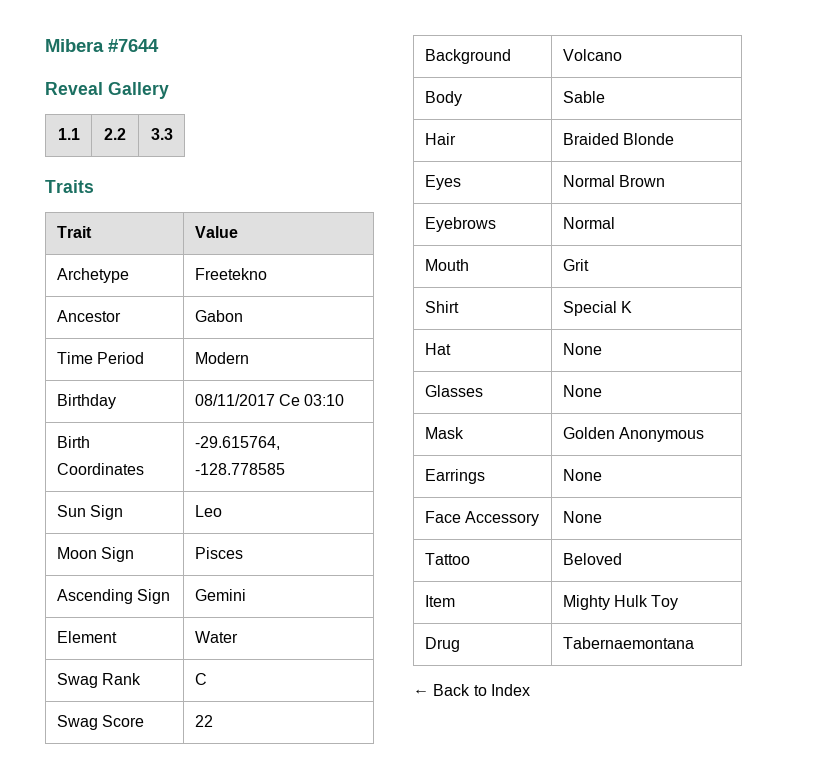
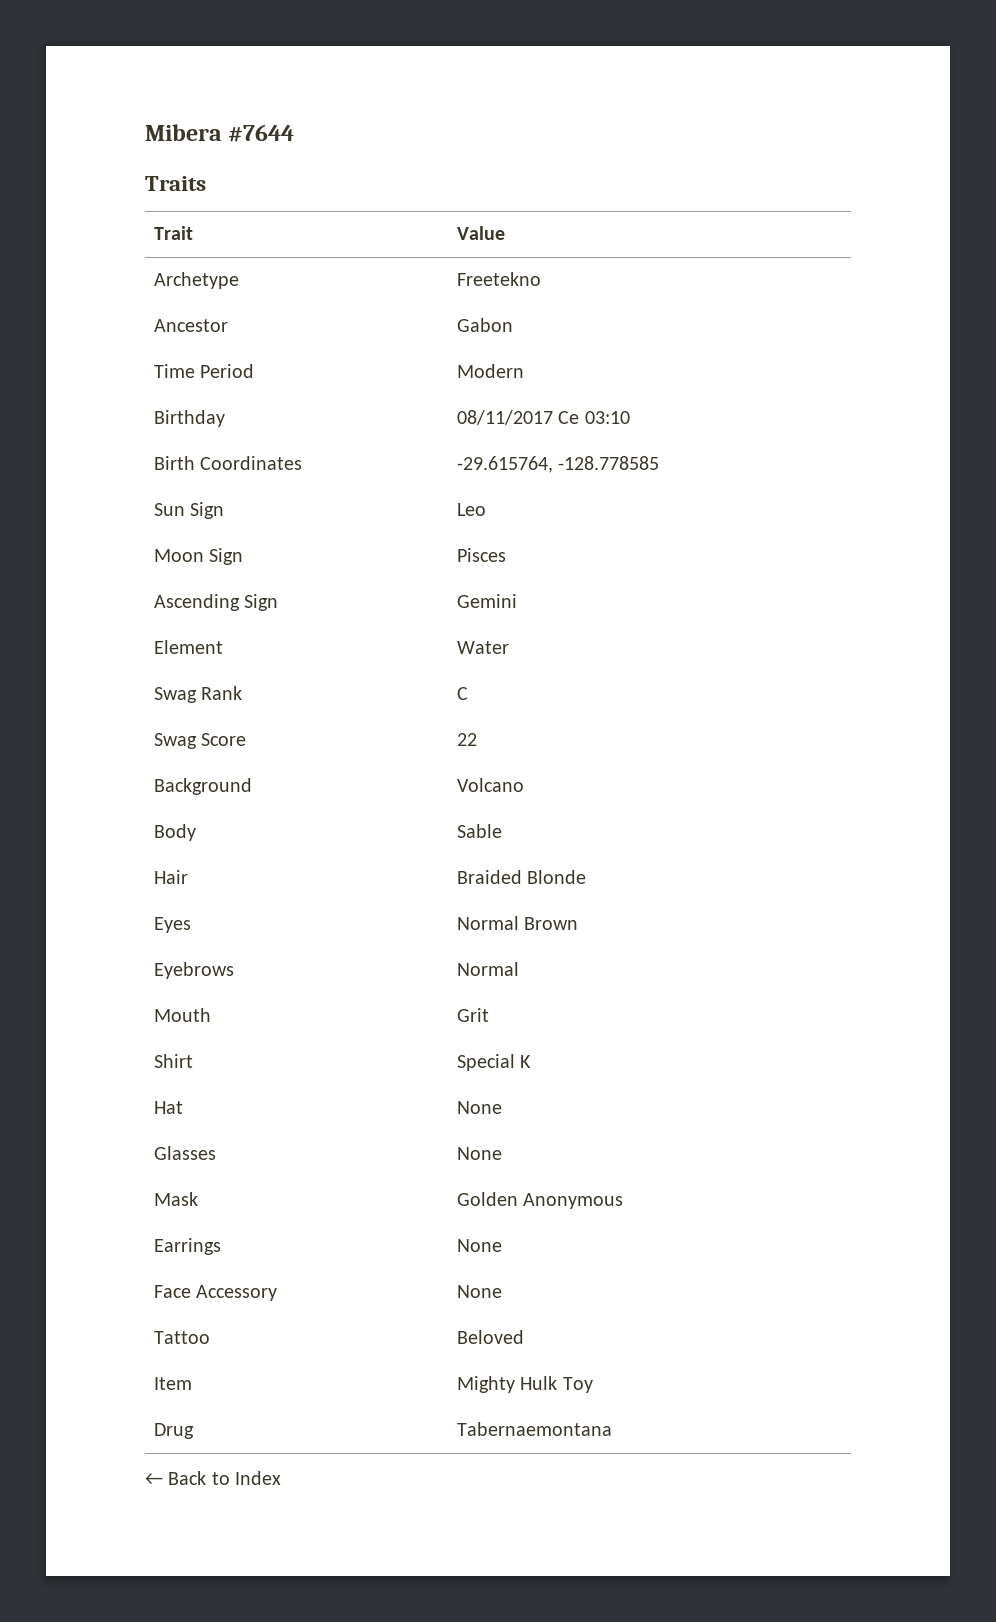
[45,82,169,99] [57,128,80,140] [104,128,126,140] [150,128,173,140] // Reveal Gallery // 1.1 | 2.2 | 3.3 -> (295, 133) none

